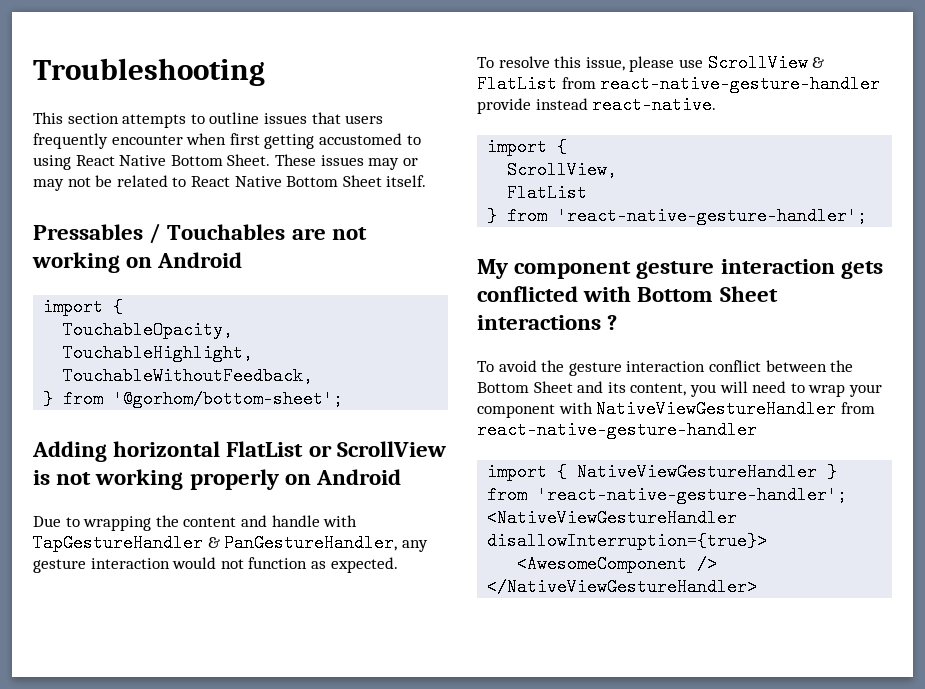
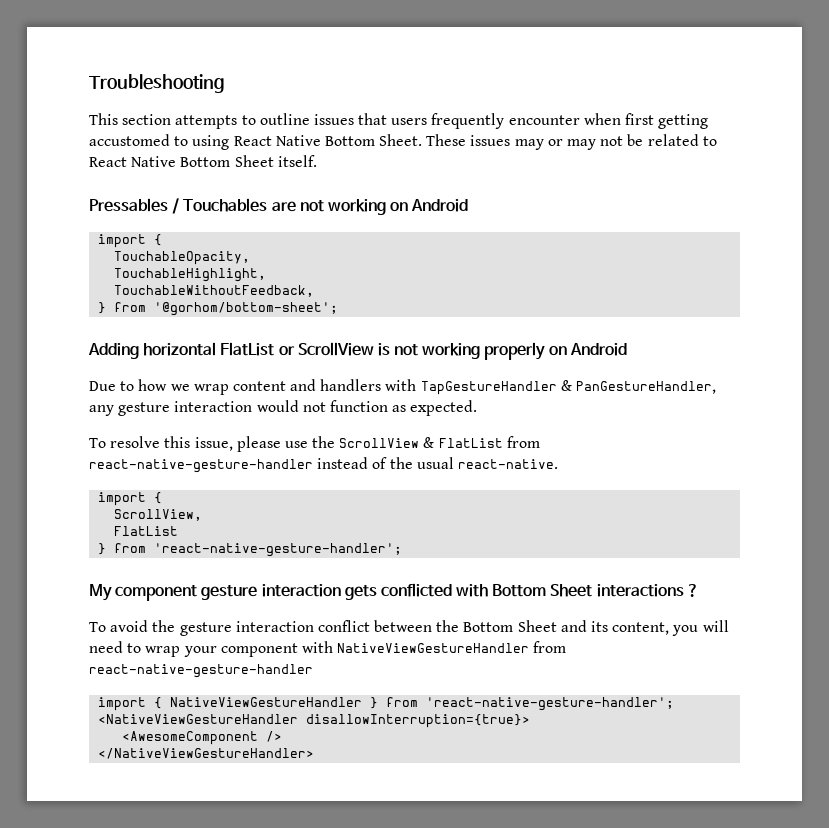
[83,515,179,531] wrapping the -> [138,379,229,395] how we wrap
[271,515,320,527] handle -> [320,379,382,391] handlers
(703, 63) none -> [312,436,336,448] the
[477,98,588,114] provide instead -> [317,457,454,469] instead of the usual

